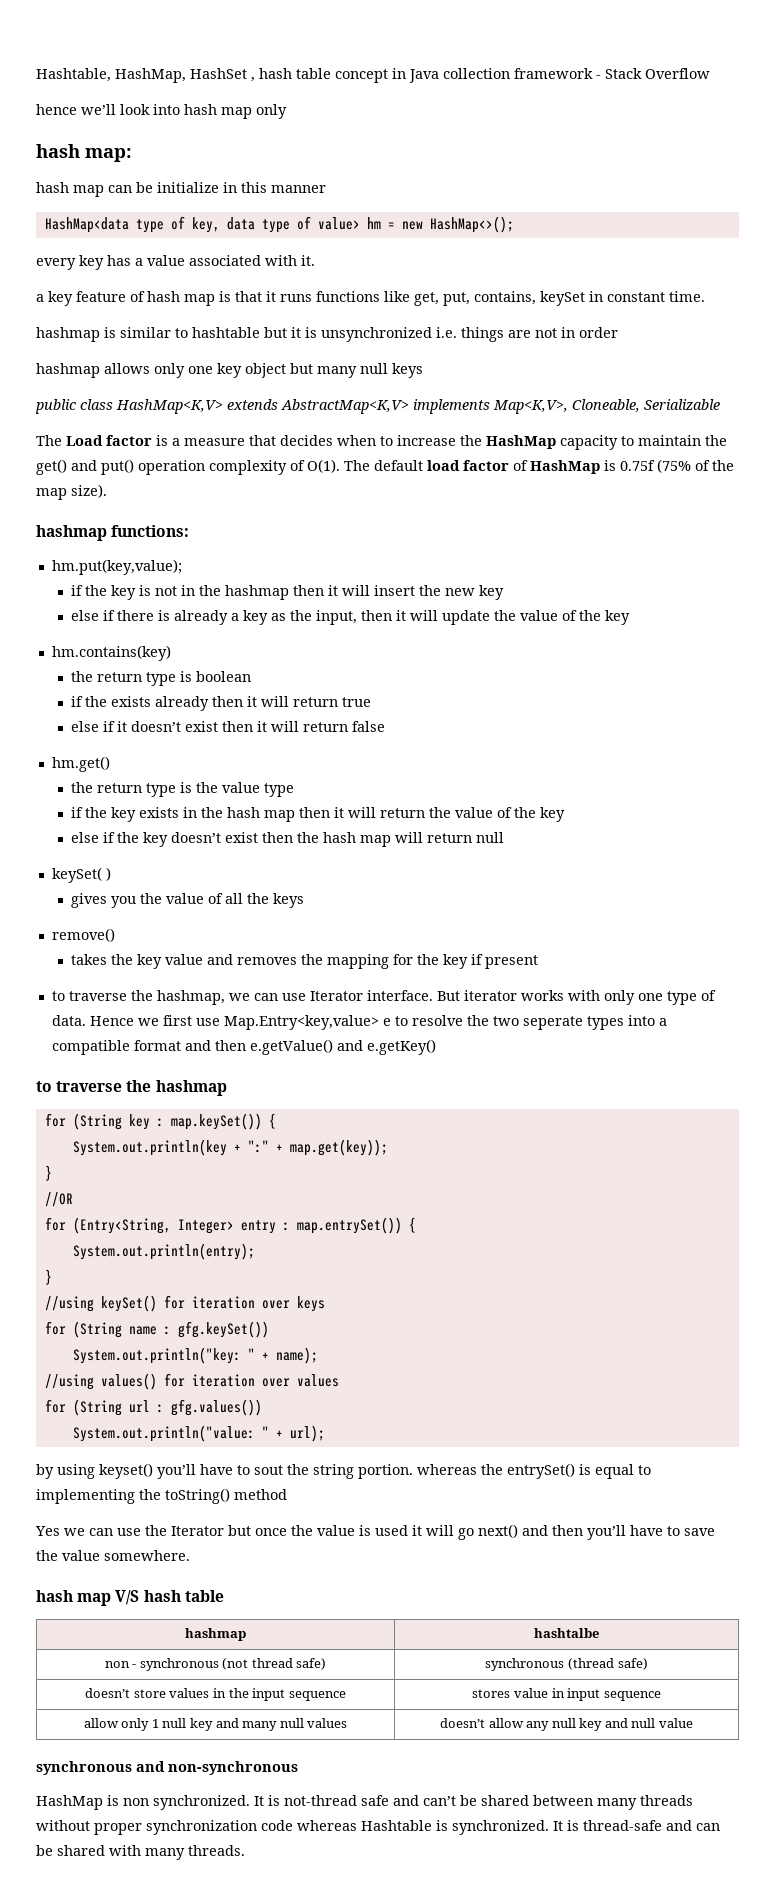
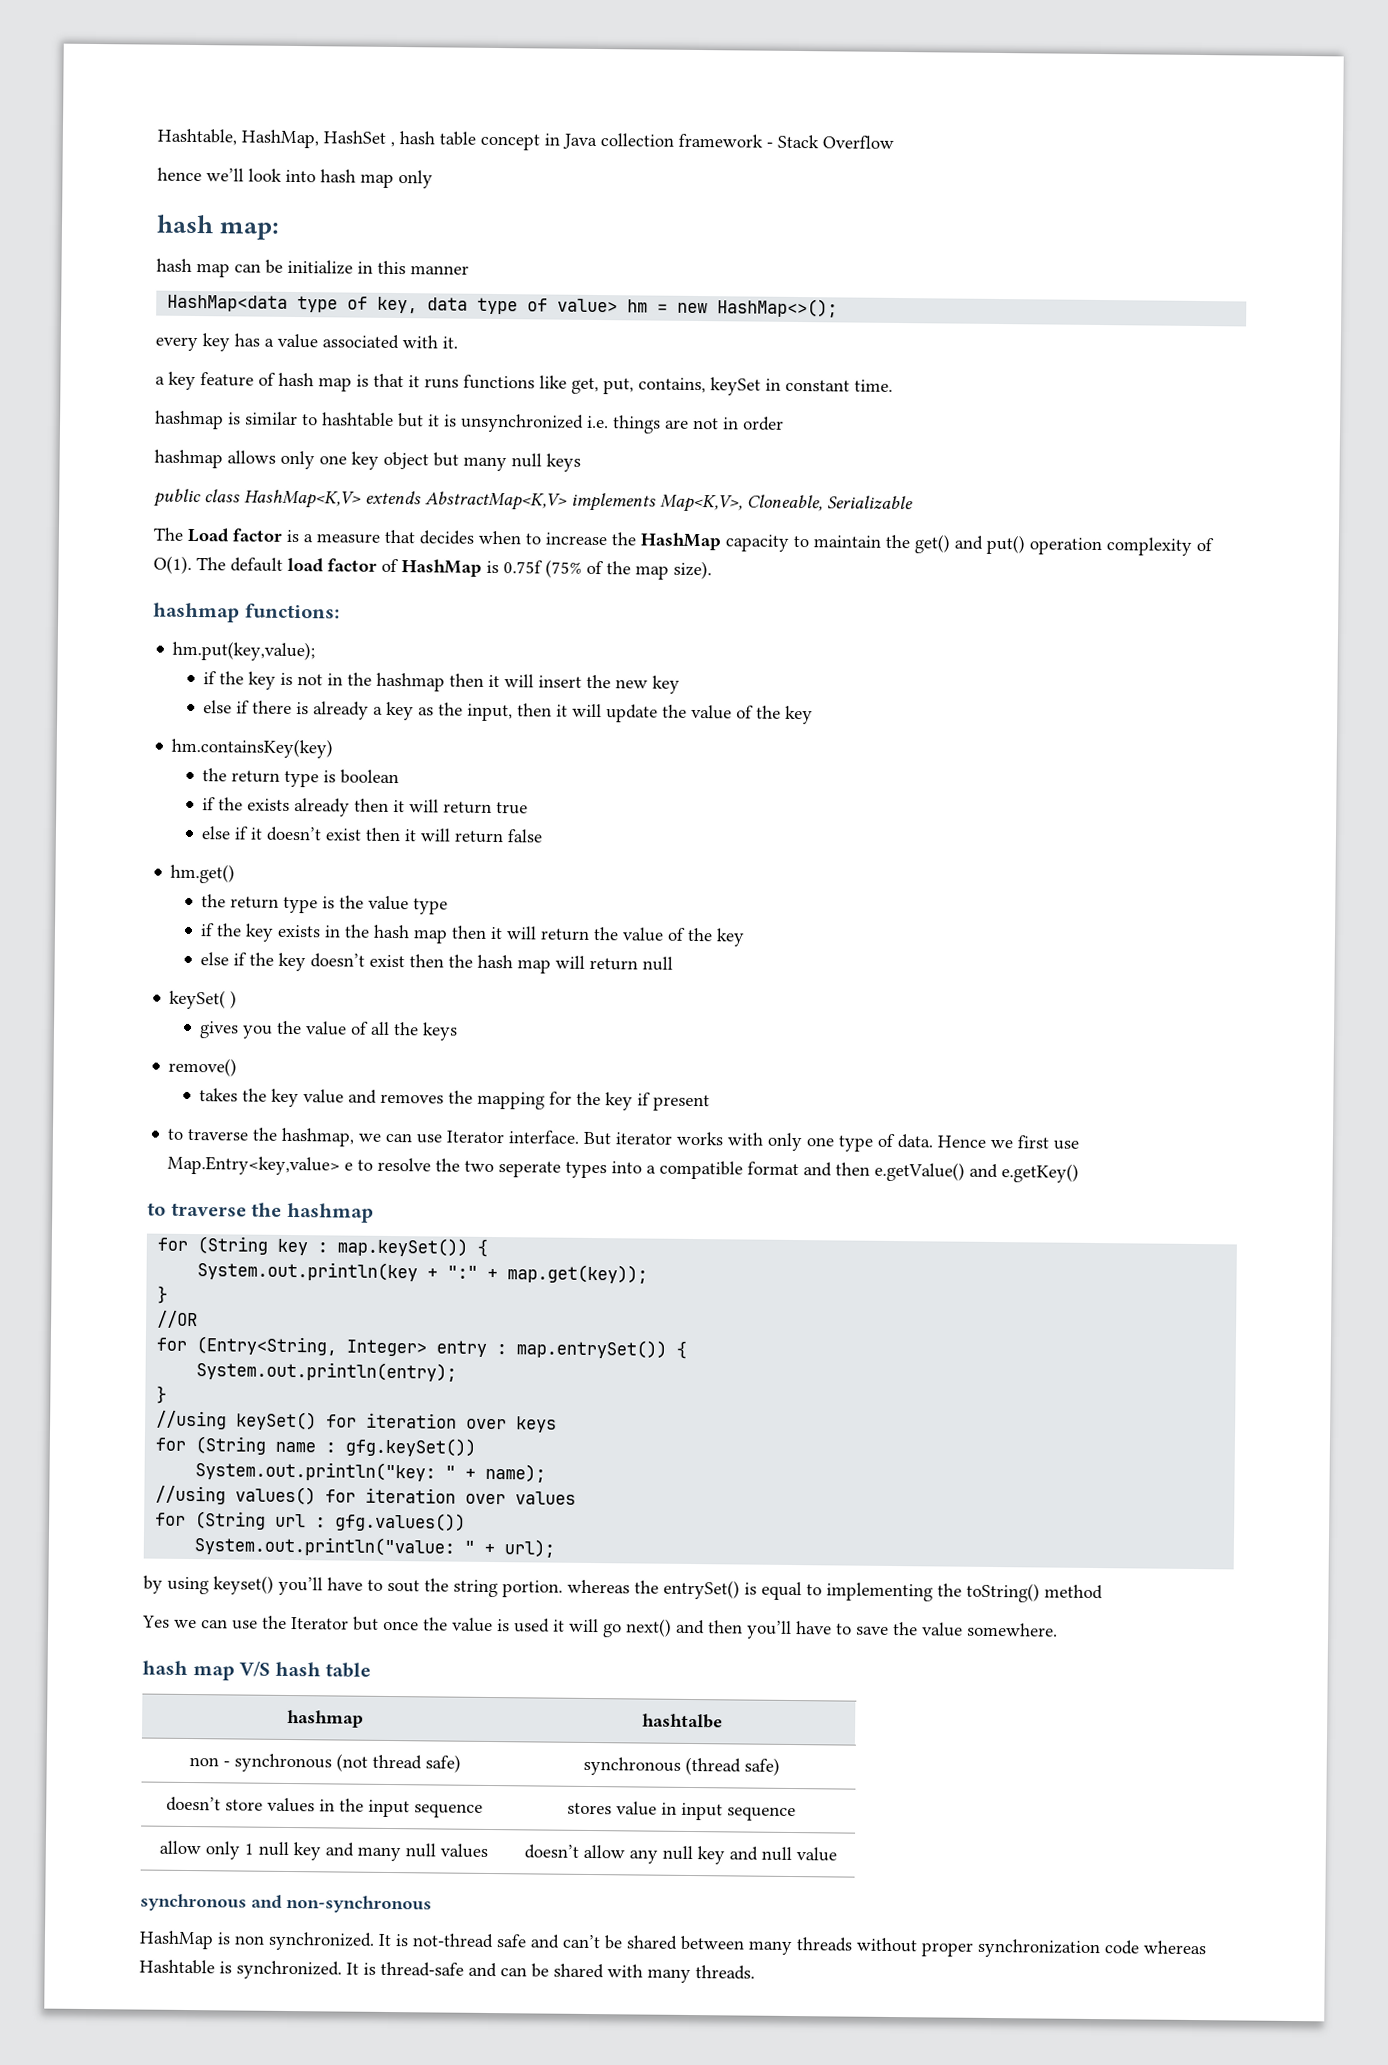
[51,645,171,661] hm.contains(key) -> [171,737,334,759] hm.containsKey(key)

